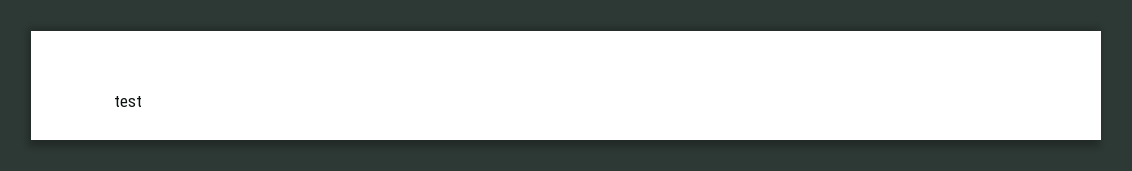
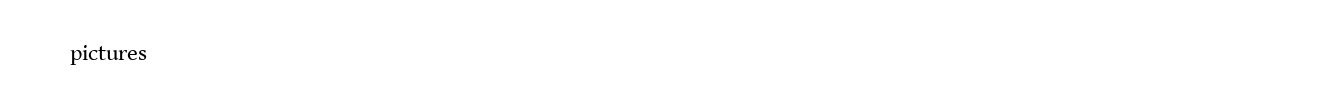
[114,96,142,107] test -> [70,45,147,65] pictures

